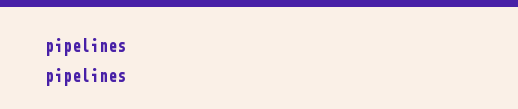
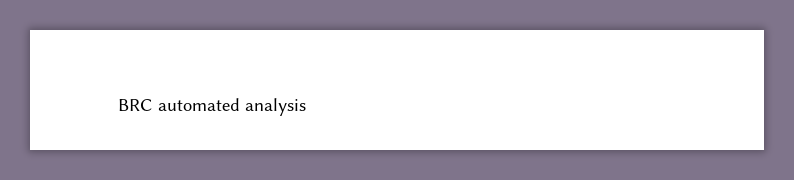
[45,38,126,56] [45,68,126,86] pipelines // pipelines -> [118,98,306,116] BRC automated analysis

